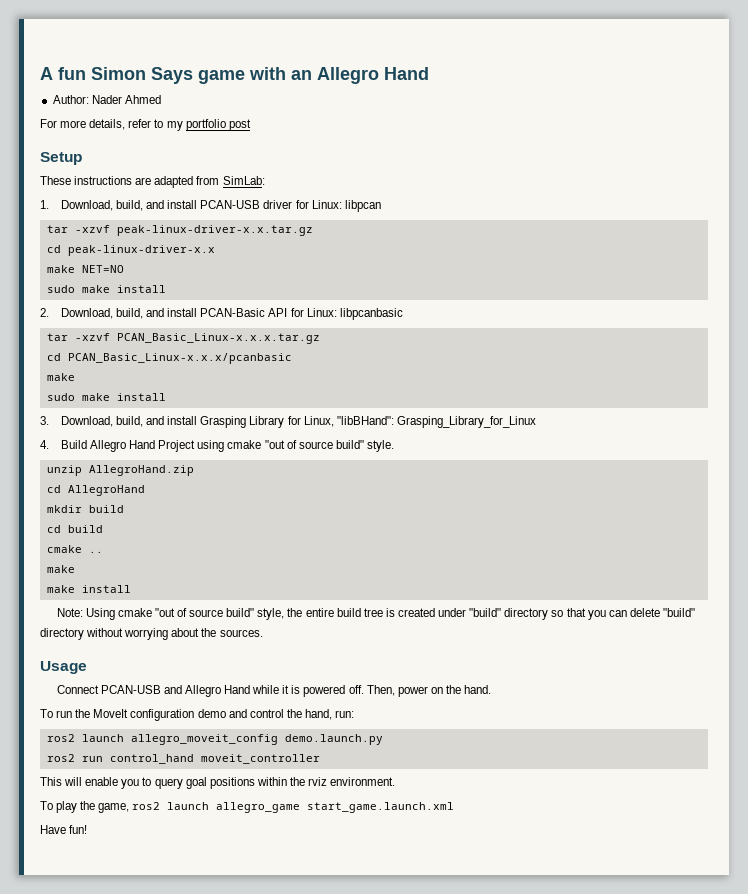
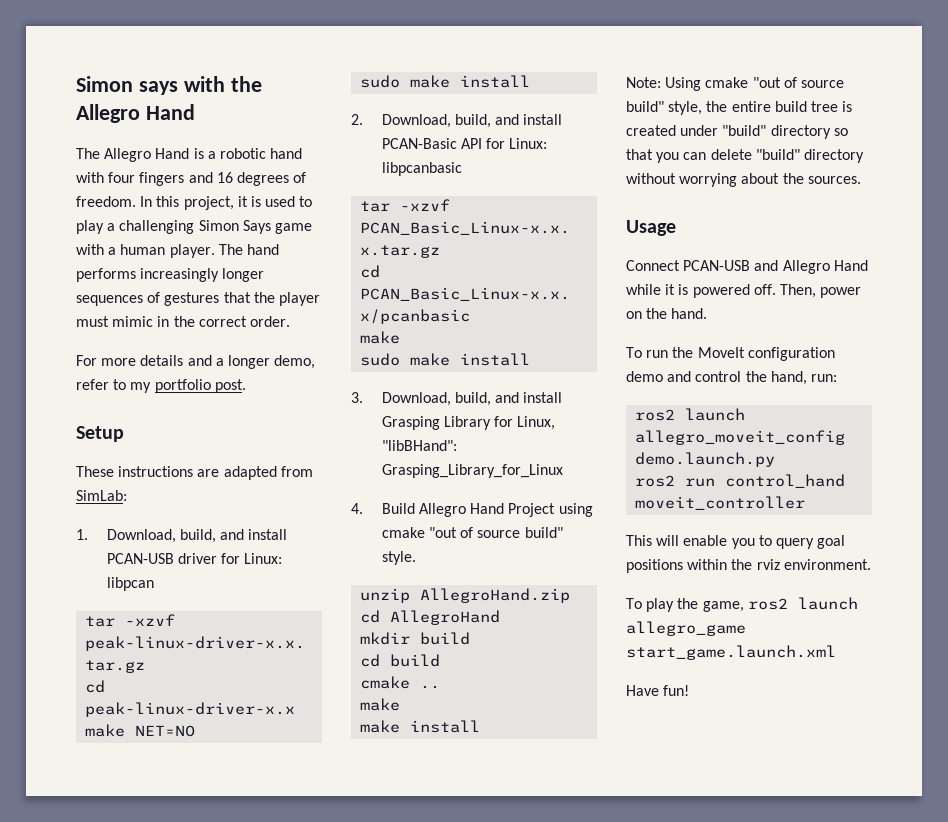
[40,67,429,84] [52,95,161,104] [40,119,126,130] A fun Simon Says game with an Allegro Hand // Author: Nader Ahmed // For more details, -> [76,76,262,95] [76,104,195,123] [76,148,303,162] [76,172,307,186] [76,196,313,210] [76,220,312,234] [76,244,279,258] [76,268,265,282] [76,292,320,306] [76,316,290,327] [76,355,316,369] Simon says with the Allegro Hand // The Allegro Hand is a robotic hand with four fingers and 16 degrees of freedom. In this project, it is used to play a challenging Simon Says game with a human player. The hand performs increasingly longer sequences of gestures that the player must mimic in the correct order. // For more details and a longer demo,
[228,119,251,131] post -> [214,379,246,393] post.

